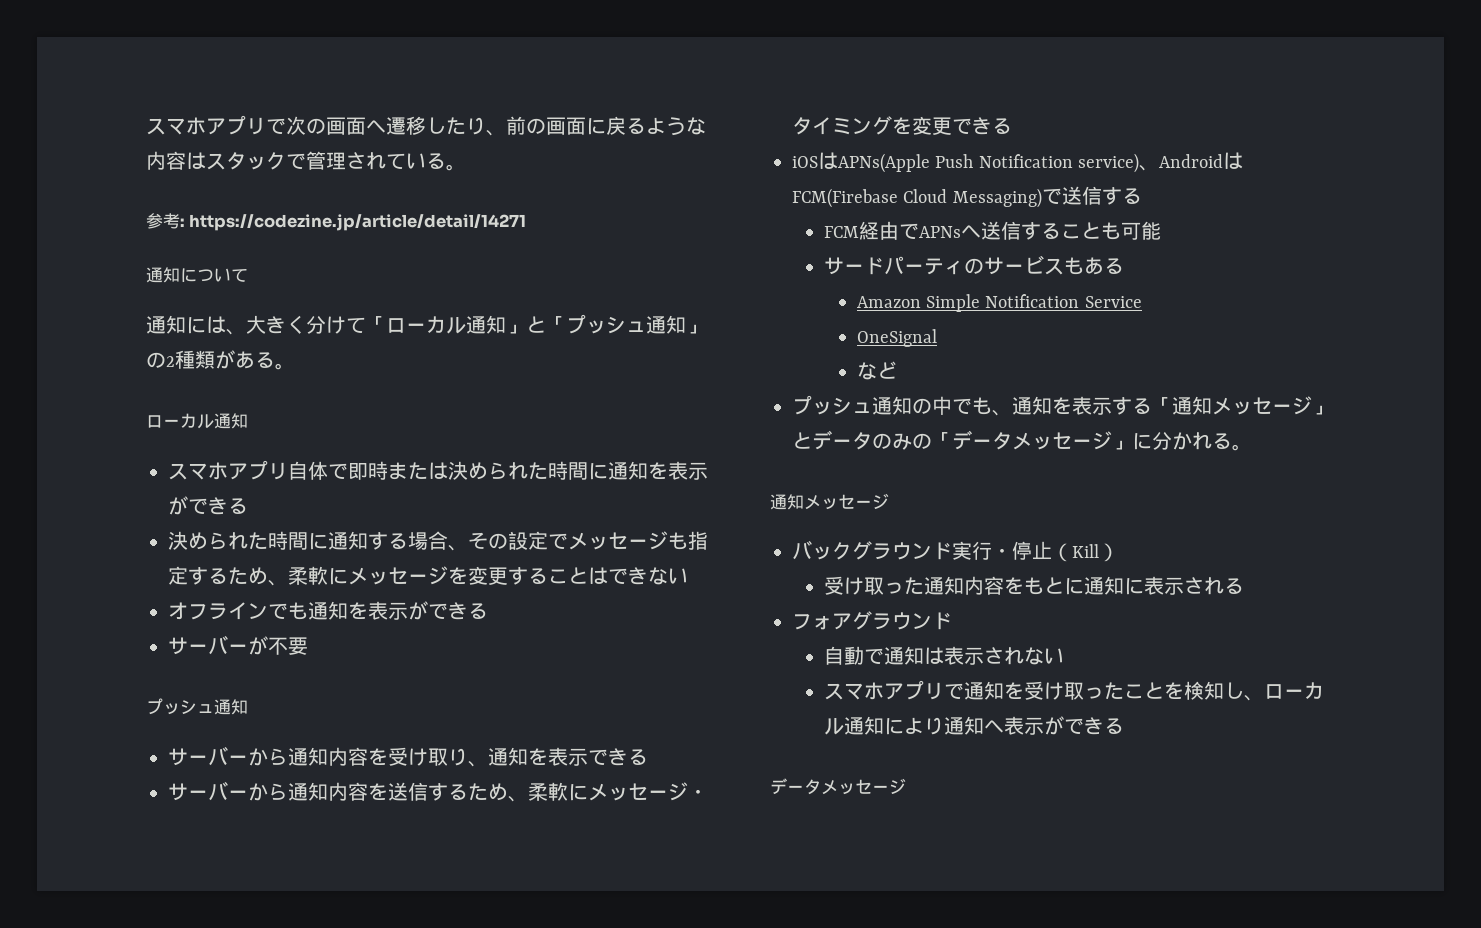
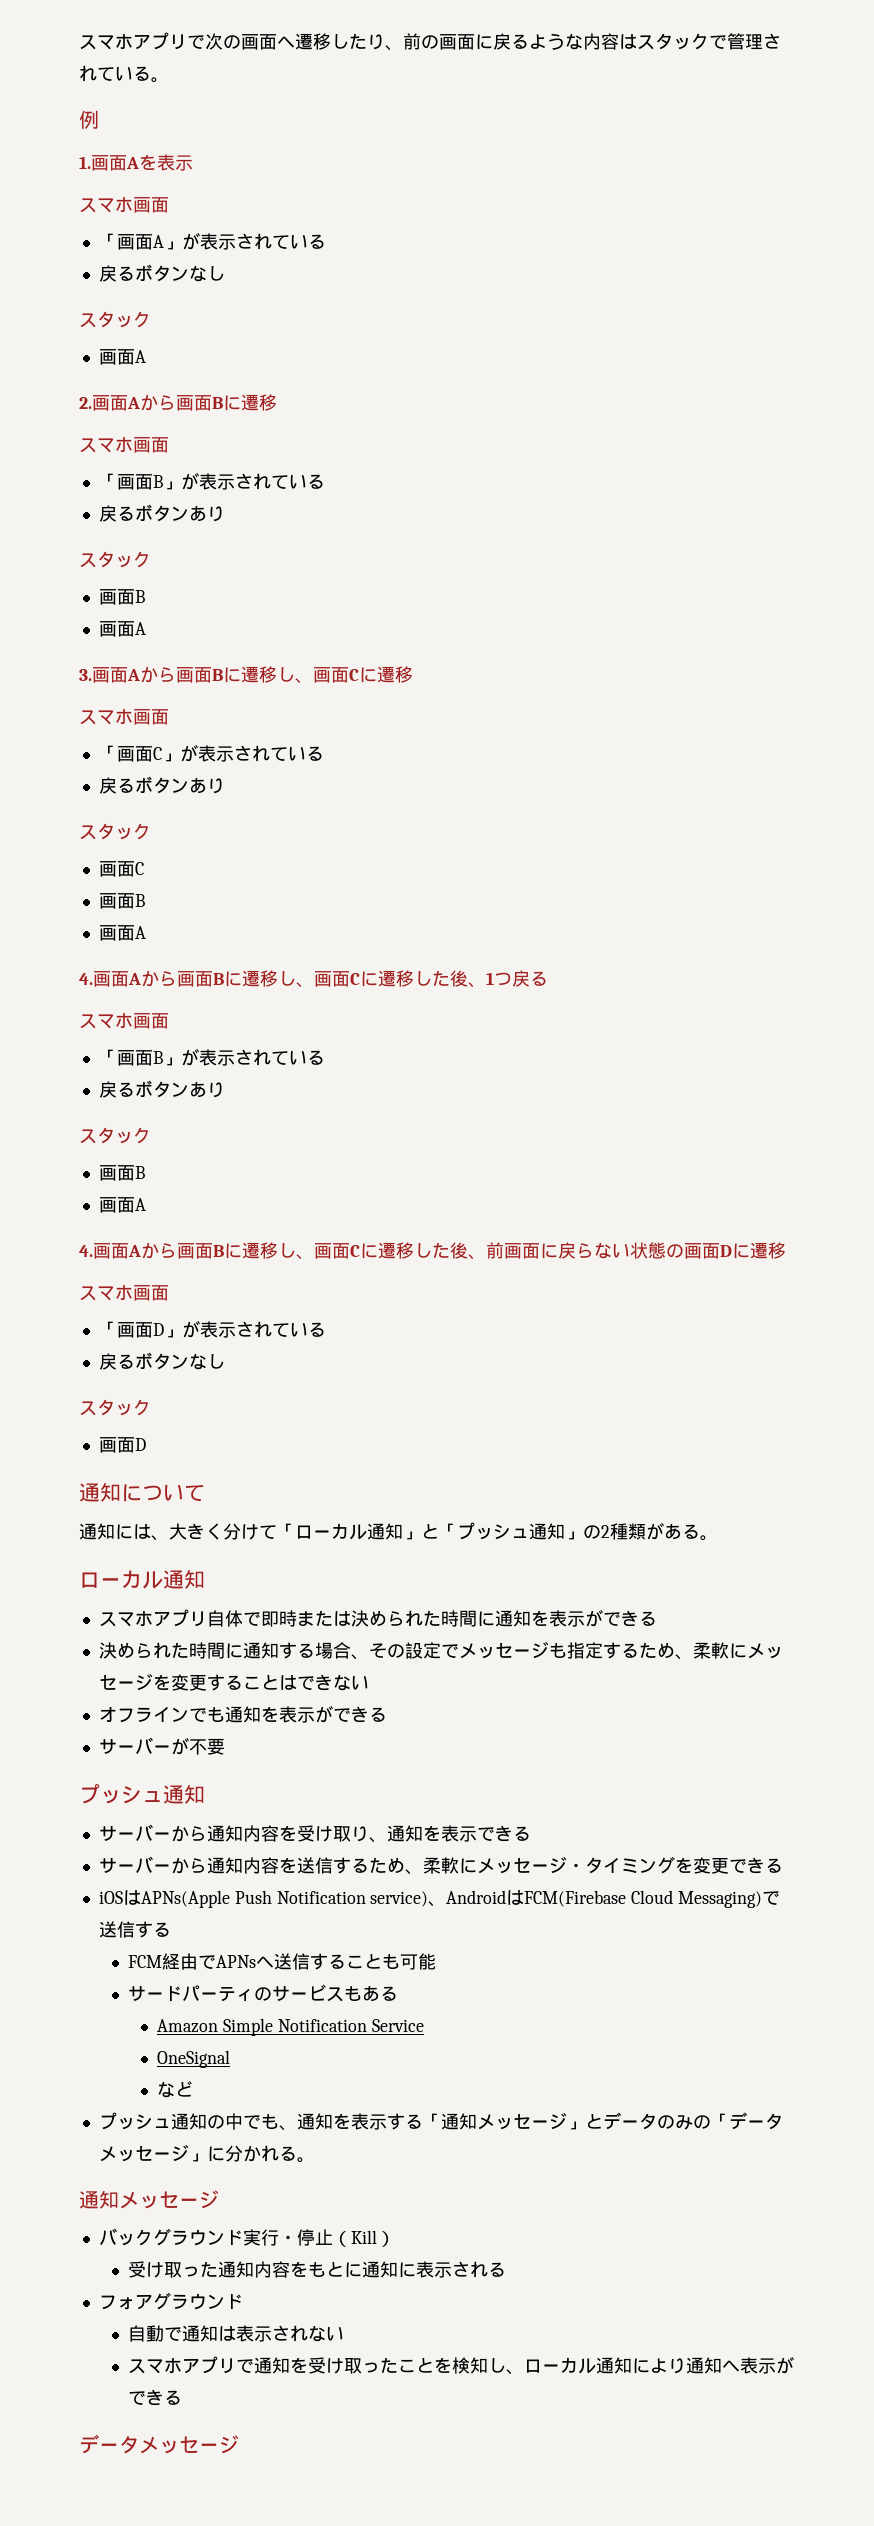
[146,213,527,231] 参考: https://codezine.jp/article/detail/14271 -> [79,110,99,129] [79,154,193,171] [79,197,169,213] [98,232,326,250] [98,264,225,282] [79,311,151,328] [98,349,146,365] [79,394,277,411] [79,437,169,453] [98,472,325,490] [98,504,225,522] [79,551,151,568] [98,589,145,605] [98,621,146,637] [79,666,413,684] [79,709,169,725] [98,744,324,762] [98,776,225,794] [79,823,151,840] [98,861,144,877] [98,893,145,909] [98,925,146,941] [79,970,548,988] [79,1013,169,1029] [98,1048,325,1066] [98,1080,225,1098] [79,1127,151,1144] [98,1165,145,1181] [98,1197,146,1213] [79,1242,786,1260] [79,1285,169,1301] [98,1320,326,1338] [98,1352,225,1370] [79,1399,151,1416] [98,1437,146,1453] 例 // 1.画面Aを表示 // スマホ画面 // 「画面A」が表示されている // 戻るボタンなし // スタック // 画面A // 2.画面Aから画面Bに遷移 // スマホ画面 // 「画面B」が表示されている // 戻るボタンあり // スタック // 画面B // 画面A // 3.画面Aから画面Bに遷移し、画面Cに遷移 // スマホ画面 // 「画面C」が表示されている // 戻るボタンあり // スタック // 画面C // 画面B // 画面A // 4.画面Aから画面Bに遷移し、画面Cに遷移した後、1つ戻る // スマホ画面 // 「画面B」が表示されている // 戻るボタンあり // スタック // 画面B // 画面A // 4.画面Aから画面Bに遷移し、画面Cに遷移した後、前画面に戻らない状態の画面Dに遷移 // スマホ画面 // 「画面D」が表示されている // 戻るボタンなし // スタック // 画面D

